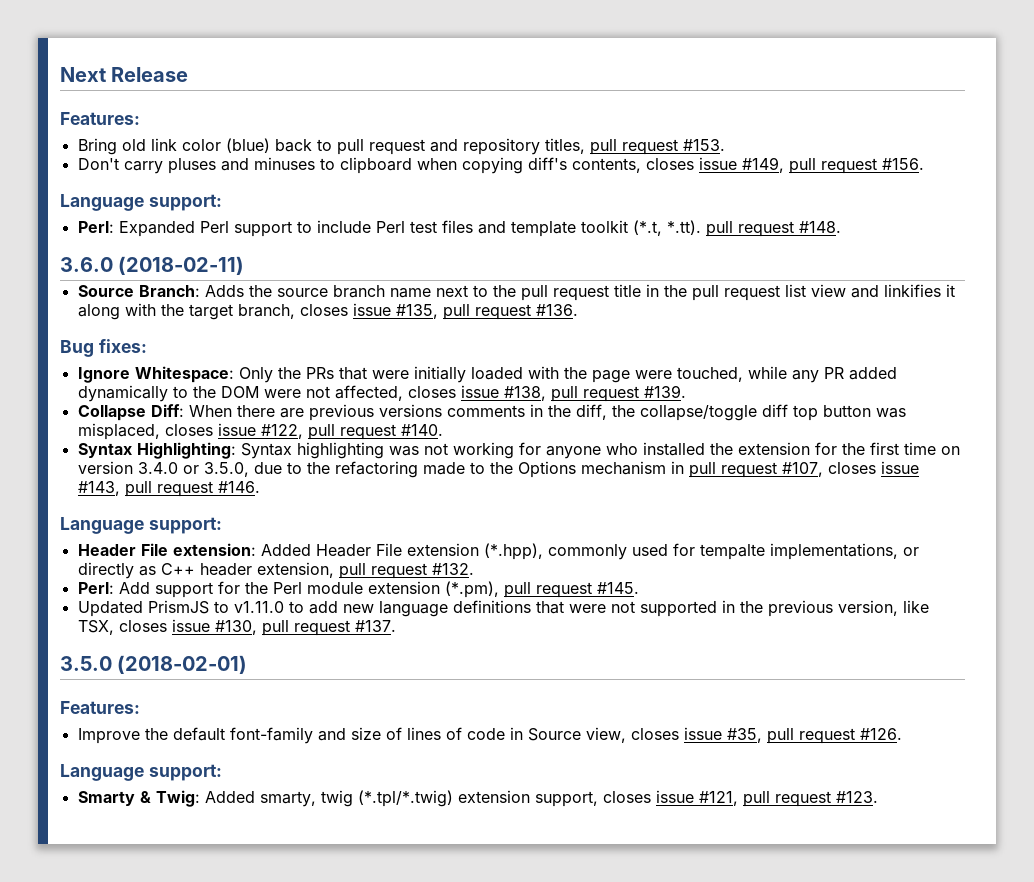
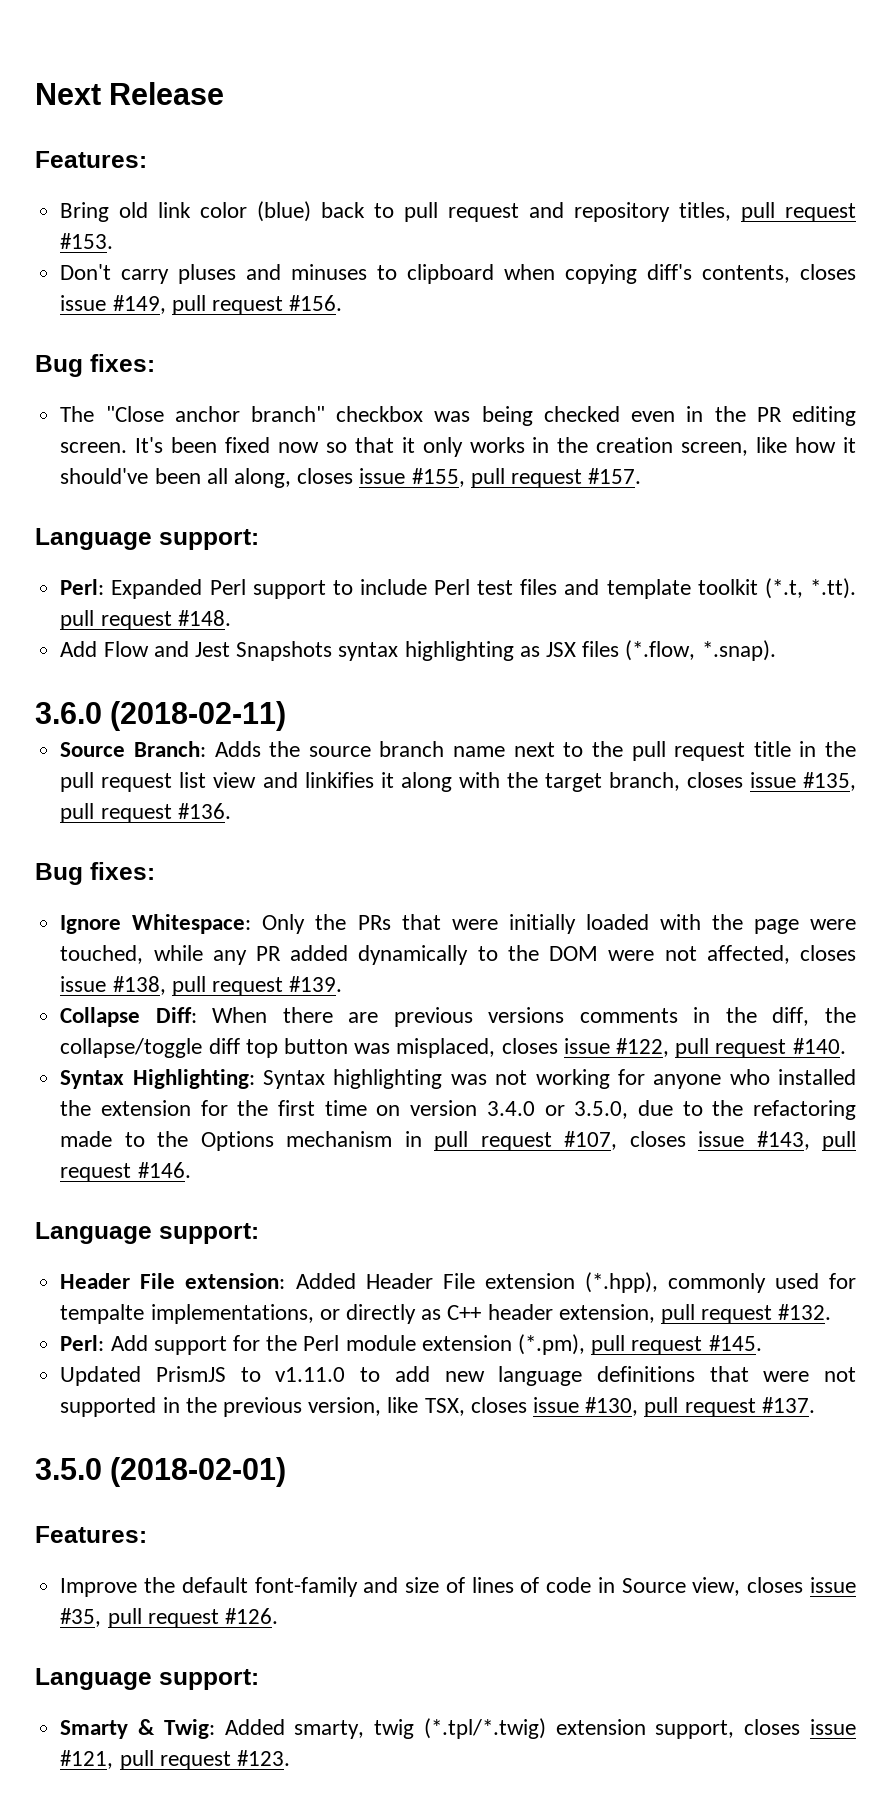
(924, 164) none -> [35,354,155,377] [60,406,857,426] [60,437,857,457] [60,468,642,488] // Bug fixes: // The "Close anchor branch" checkbox was being checked even in the PR editing screen. It's been fixed now so that it only works in the creation screen, like how it should've been all along, closes issue #155, pull request #157.
(841, 227) none -> [60,640,776,661] // Add Flow and Jest Snapshots syntax highlighting as JSX files (*.flow, *.snap).

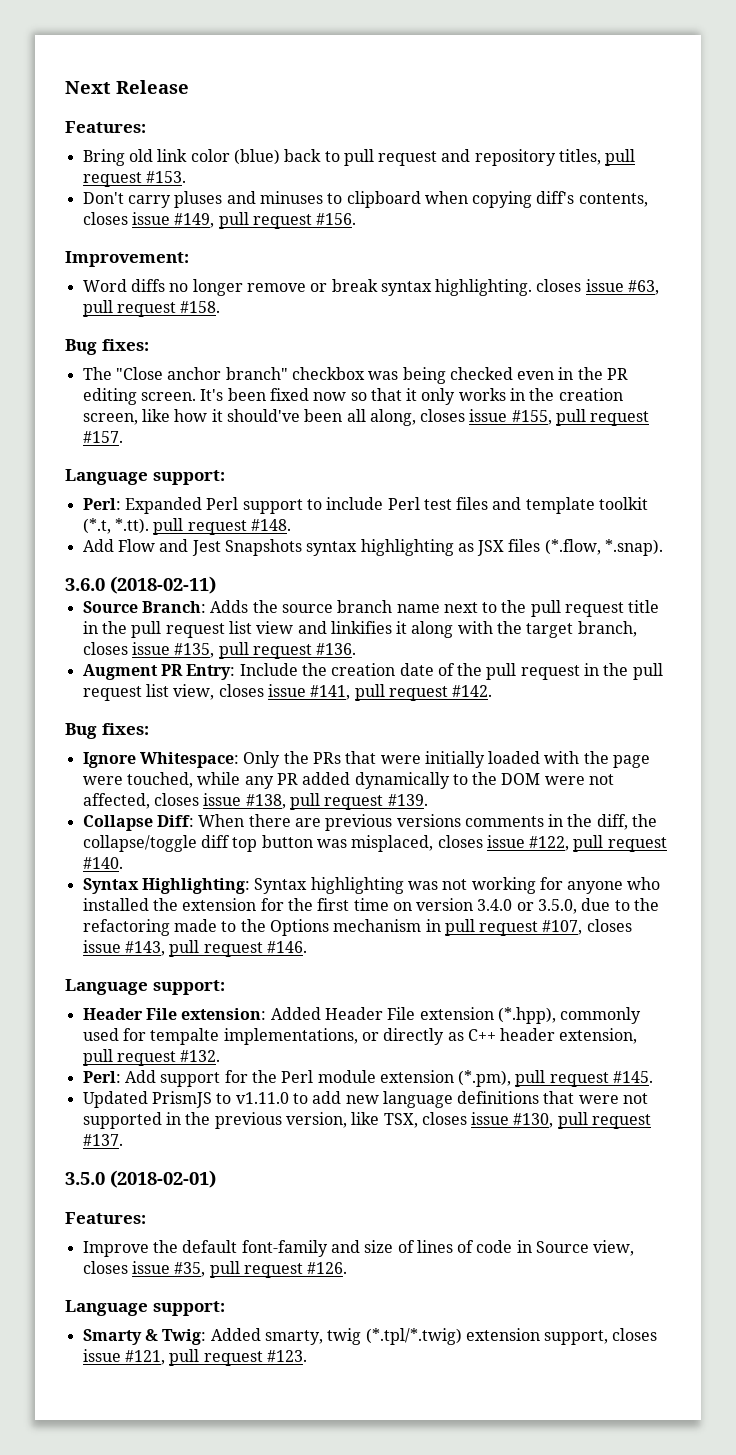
(343, 303) none -> [65,251,189,267] [82,279,660,296] [82,300,221,317] // Improvement: // Word diffs no longer remove or break syntax highlighting. closes issue #63, pull request #158.
(231, 811) none -> [82,663,663,680] [82,684,493,701] // Augment PR Entry: Include the creation date of the pull request in the pull request list view, closes issue #141, pull request #142.

